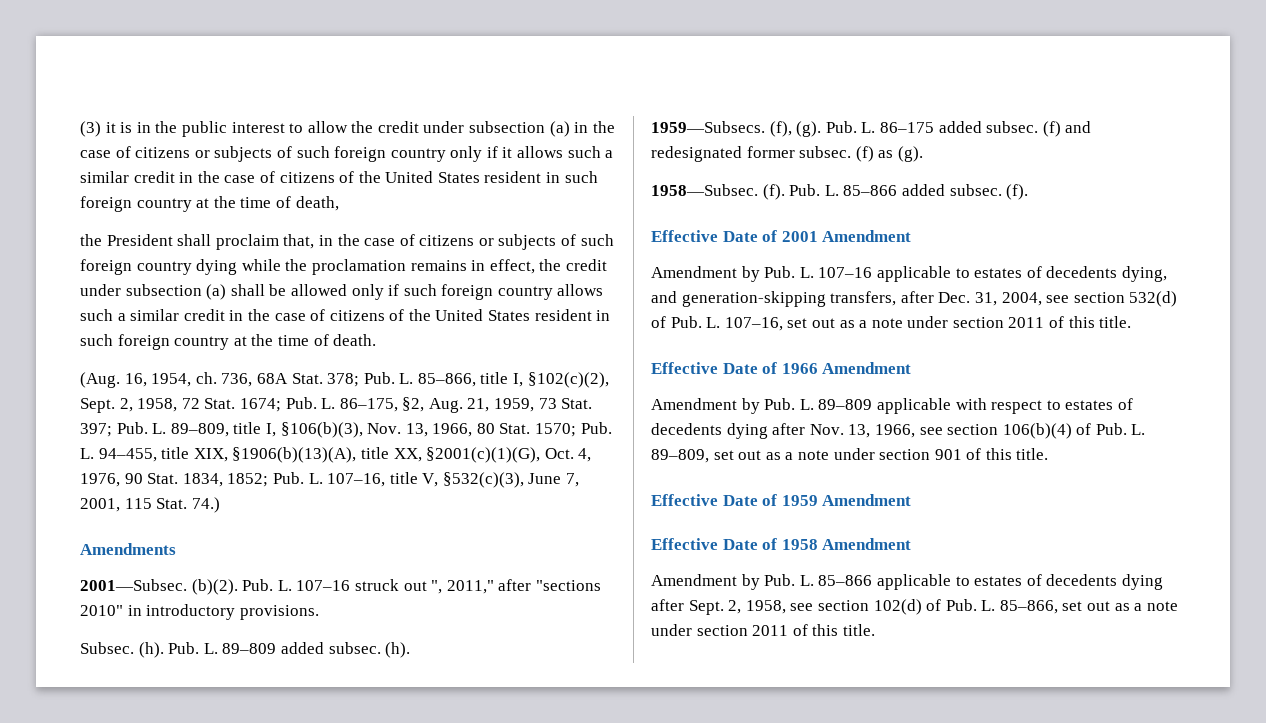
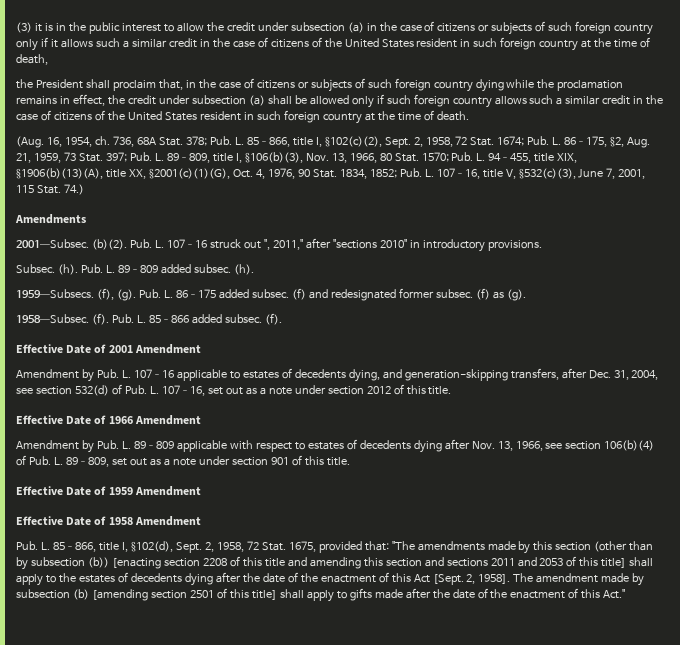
[1008,317,1045,328] 2011 -> [366,386,391,394] 2012
[651,574,1163,590] [651,599,1178,615] [651,624,875,636] Amendment by Pub. L. 85–866 applicable to estates of decedents dying after Sept. 2, 1958, see section 102(d) of Pub. L. 85–866, set out as a note under section 2011 of this title. -> [16,541,654,554] [16,556,654,570] [16,572,645,586] [16,588,626,602] Pub. L. 85–866, title I, §102(d), Sept. 2, 1958, 72 Stat. 1675, provided that: "The amendments made by this section (other than by subsection (b)) [enacting section 2208 of this title and amending this section and sections 2011 and 2053 of this title] shall apply to the estates of decedents dying after the date of the enactment of this Act [Sept. 2, 1958]. The amendment made by subsection (b) [amending section 2501 of this title] shall apply to gifts made after the date of the enactment of this Act."

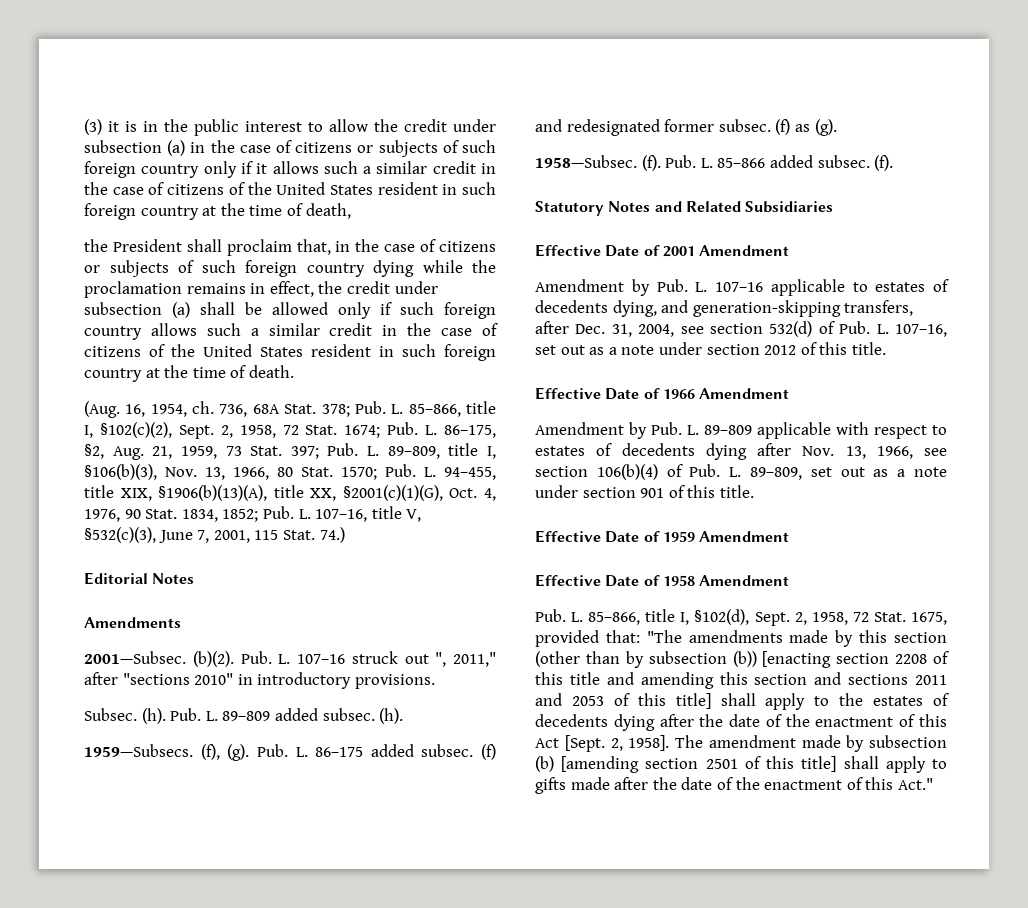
(84, 189) none -> [84,572,195,585] // Editorial Notes
(282, 319) none -> [535,201,834,216] // Statutory Notes and Related Subsidiaries

